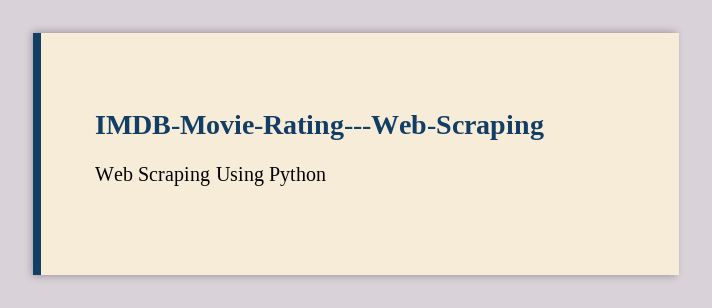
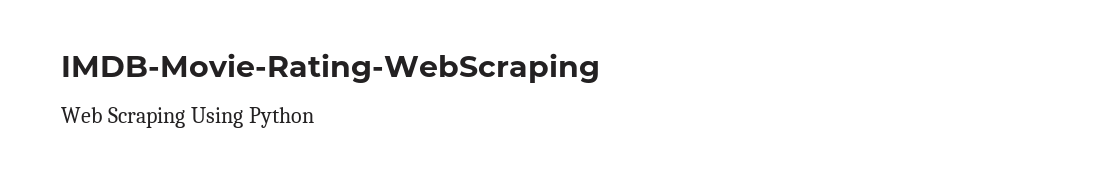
[95,115,544,140] IMDB-Movie-Rating---Web-Scraping -> [61,53,600,83] IMDB-Movie-Rating-WebScraping

